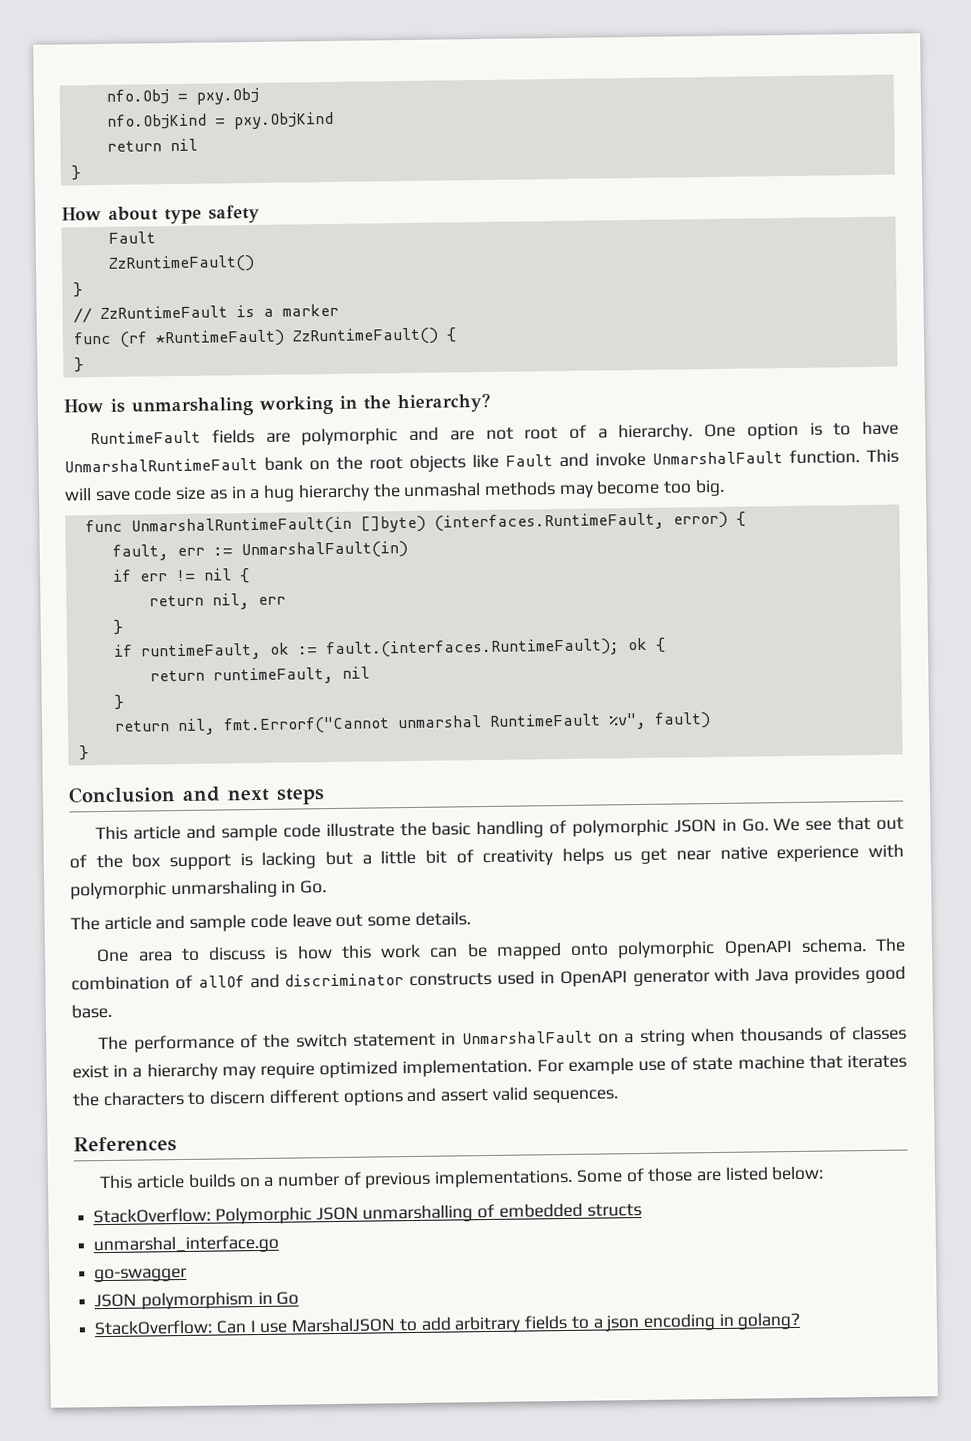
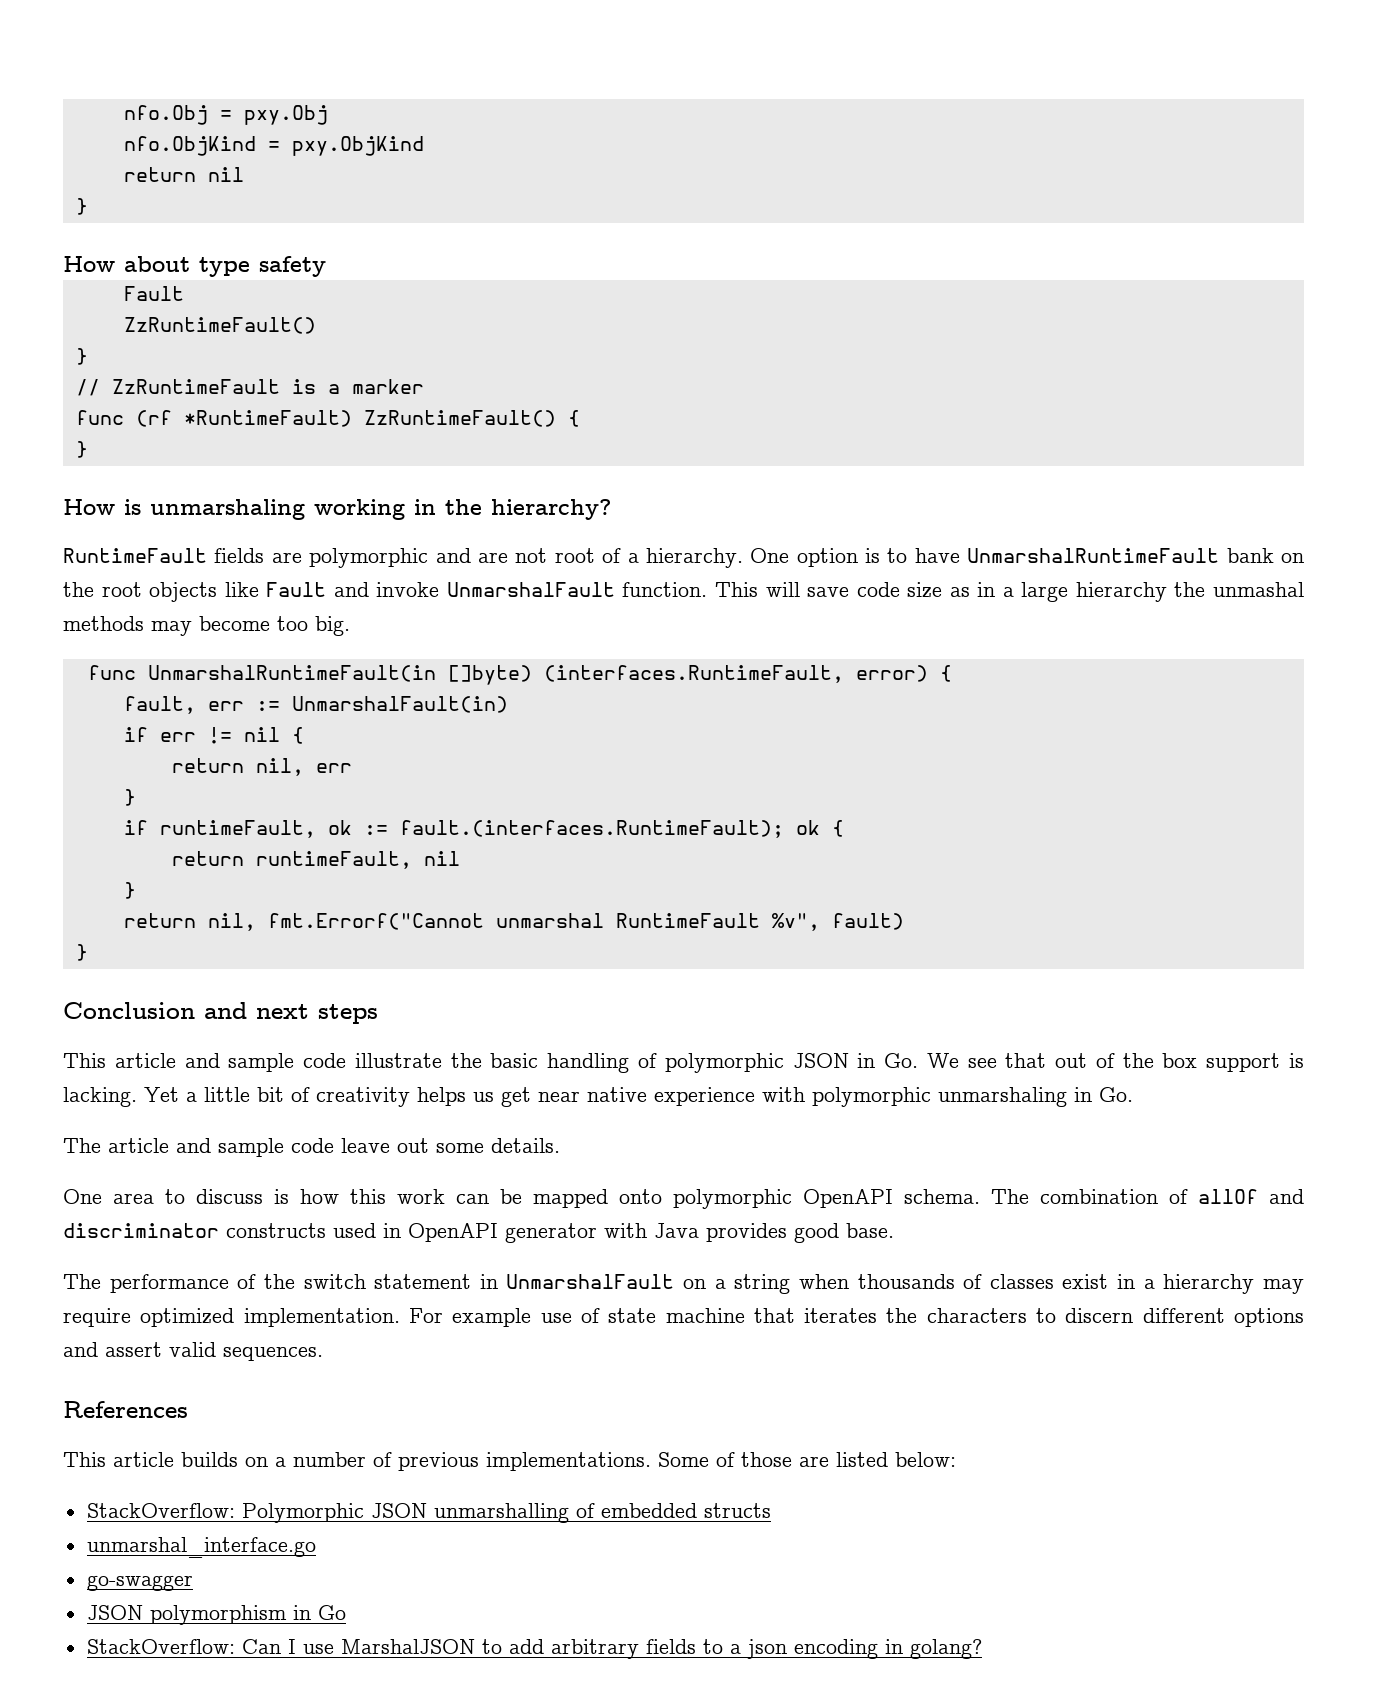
[263,484,296,502] hug -> [1021,582,1069,602] large
[261,850,353,869] lacking but -> [63,1087,179,1107] lacking. Yet

